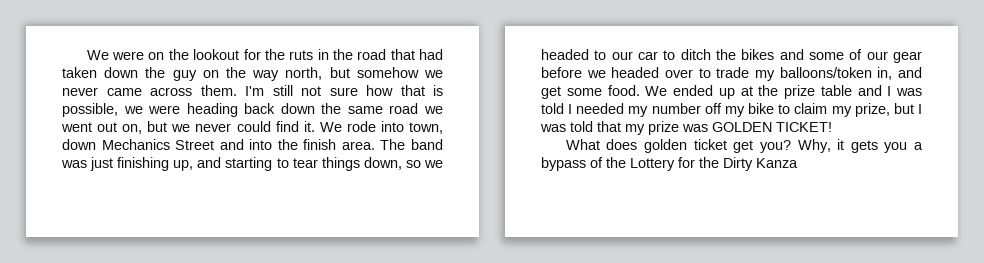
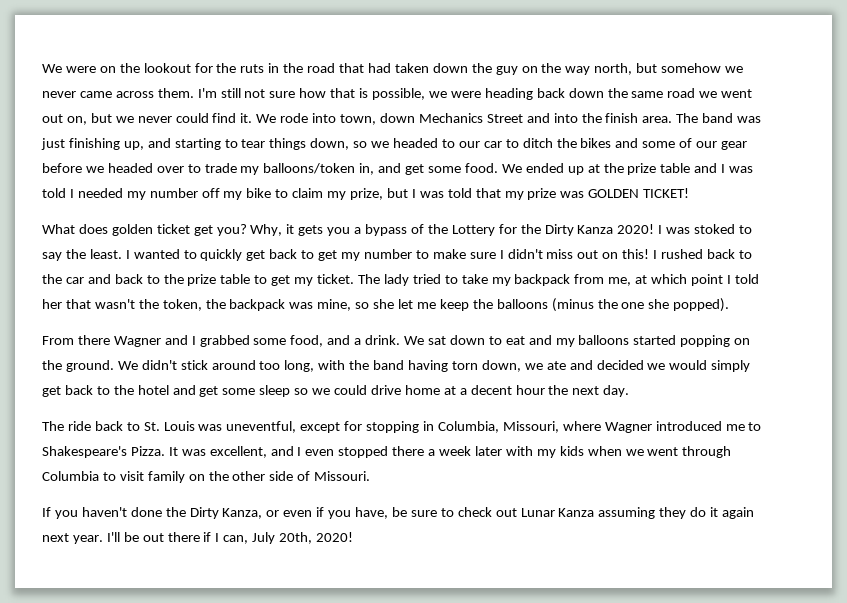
(798, 163) none -> [617,224,753,234] [42,249,752,261] [42,274,759,286] [42,298,730,312] [42,335,751,347] [42,360,751,372] [42,385,630,397] [42,421,762,433] [42,446,732,458] [42,471,371,483] [42,507,755,519] [42,532,354,544] 2020! I was stoked to say the least. I wanted to quickly get back to get my number to make sure I didn't miss out on this! I rushed back to the car and back to the prize table to get my ticket. The lady tried to take my backpack from me, at which point I told her that wasn't the token, the backpack was mine, so she let me keep the balloons (minus the one she popped). // From there Wagner and I grabbed some food, and a drink. We sat down to eat and my balloons started popping on the ground. We didn't stick around too long, with the band having torn down, we ate and decided we would simply get back to the hotel and get some sleep so we could drive home at a decent hour the next day. // The ride back to St. Louis was uneventful, except for stopping in Columbia, Missouri, where Wagner introduced me to Shakespeare's Pizza. It was excellent, and I even stopped there a week later with my kids when we went through Columbia to visit family on the other side of Missouri. // If you haven't done the Dirty Kanza, or even if you have, be sure to check out Lunar Kanza assuming they do it again next year. I'll be out there if I can, July 20th, 2020!

